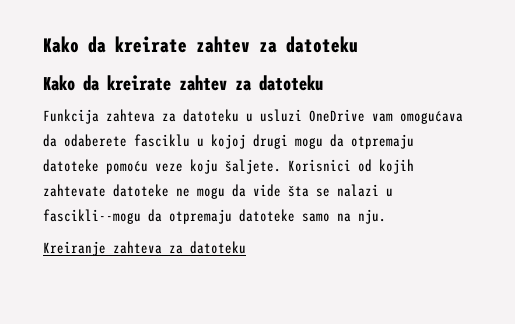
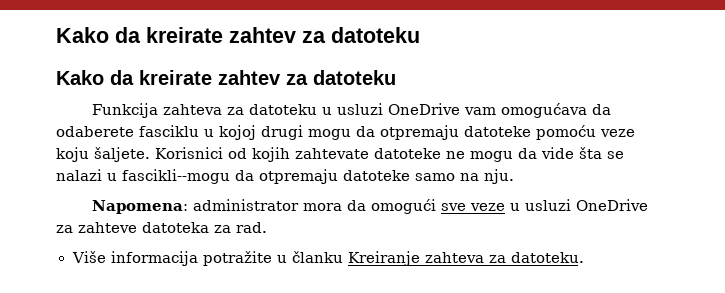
(386, 216) none -> [91,199,648,214] [56,222,267,233] [71,251,343,266] Napomena: administrator mora da omogući sve veze u usluzi OneDrive za zahteve datoteka za rad. // Više informacija potražite u članku
[190,241,246,254] datoteku -> [510,252,584,263] datoteku.

